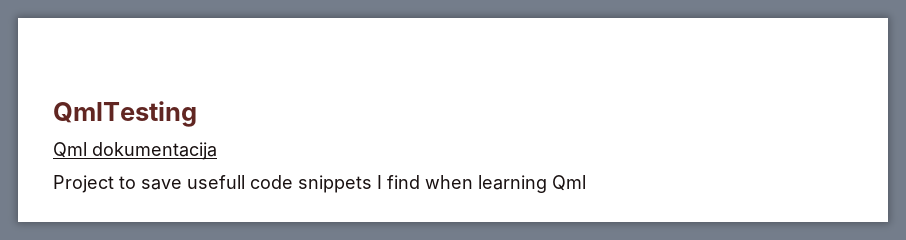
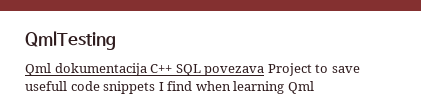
(217, 151) // -> [150,64,265,76] C++ SQL povezava

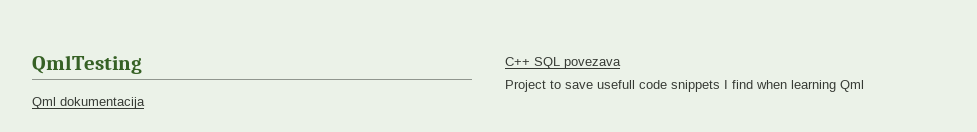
(147, 69) none -> (145, 103) //
(265, 71) none -> (621, 64) //

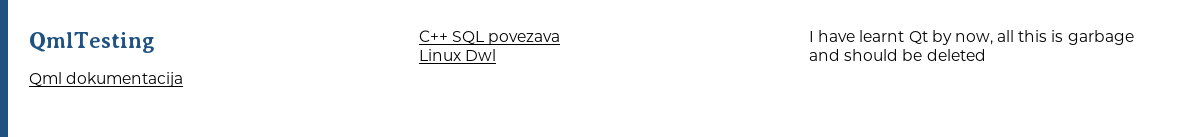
[505,80,864,92] Project to save usefull code snippets I find when learning Qml -> [419,49,497,61] [809,30,1134,45] [809,49,986,61] Linux Dwl // I have learnt Qt by now, all this is garbage and should be deleted

